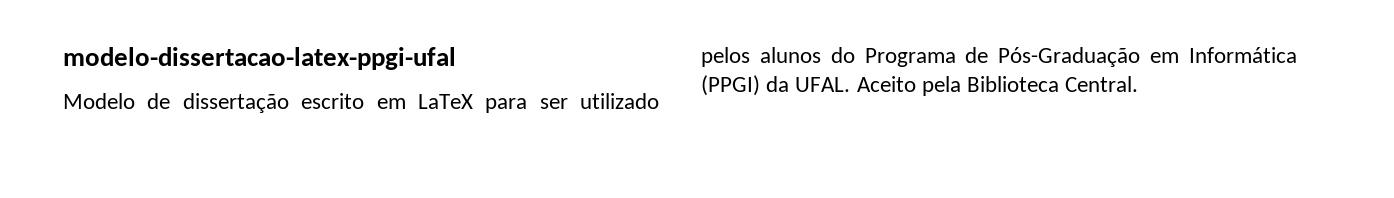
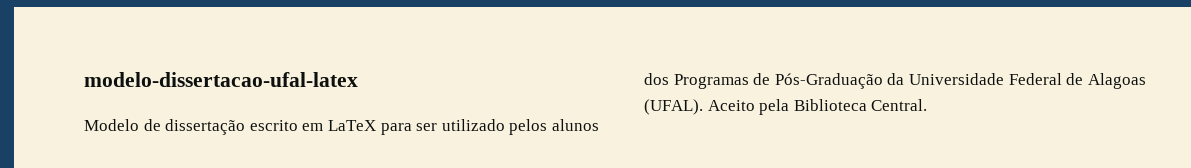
[63,47,456,70] modelo-dissertacao-latex-ppgi-ufal -> [84,72,358,87] modelo-dissertacao-ufal-latex
[830,47,1297,67] [701,75,851,96] do Programa de Pós-Graduação em Informática (PPGI) da UFAL. -> [644,73,1146,89] [644,99,703,115] dos Programas de Pós-Graduação da Universidade Federal de Alagoas (UFAL).

